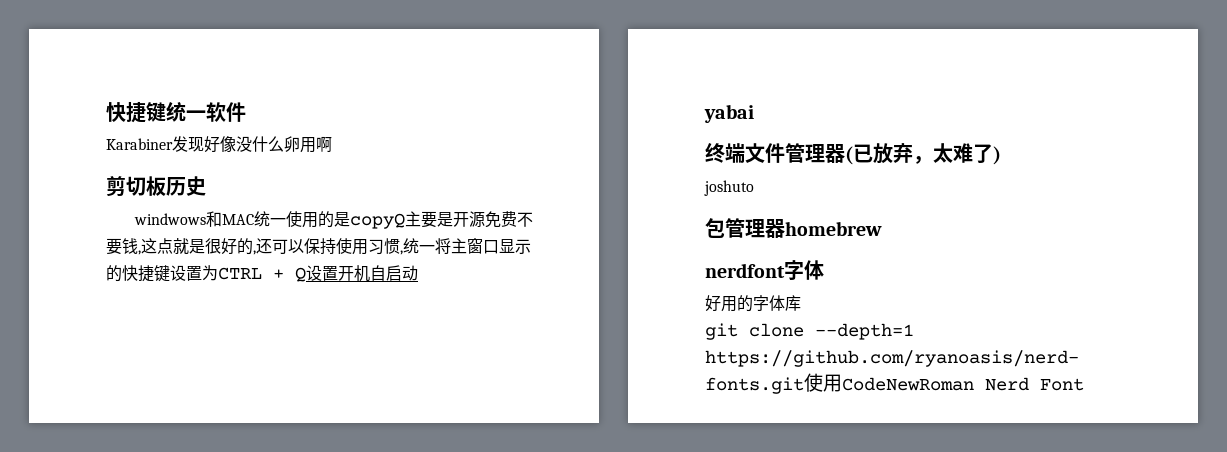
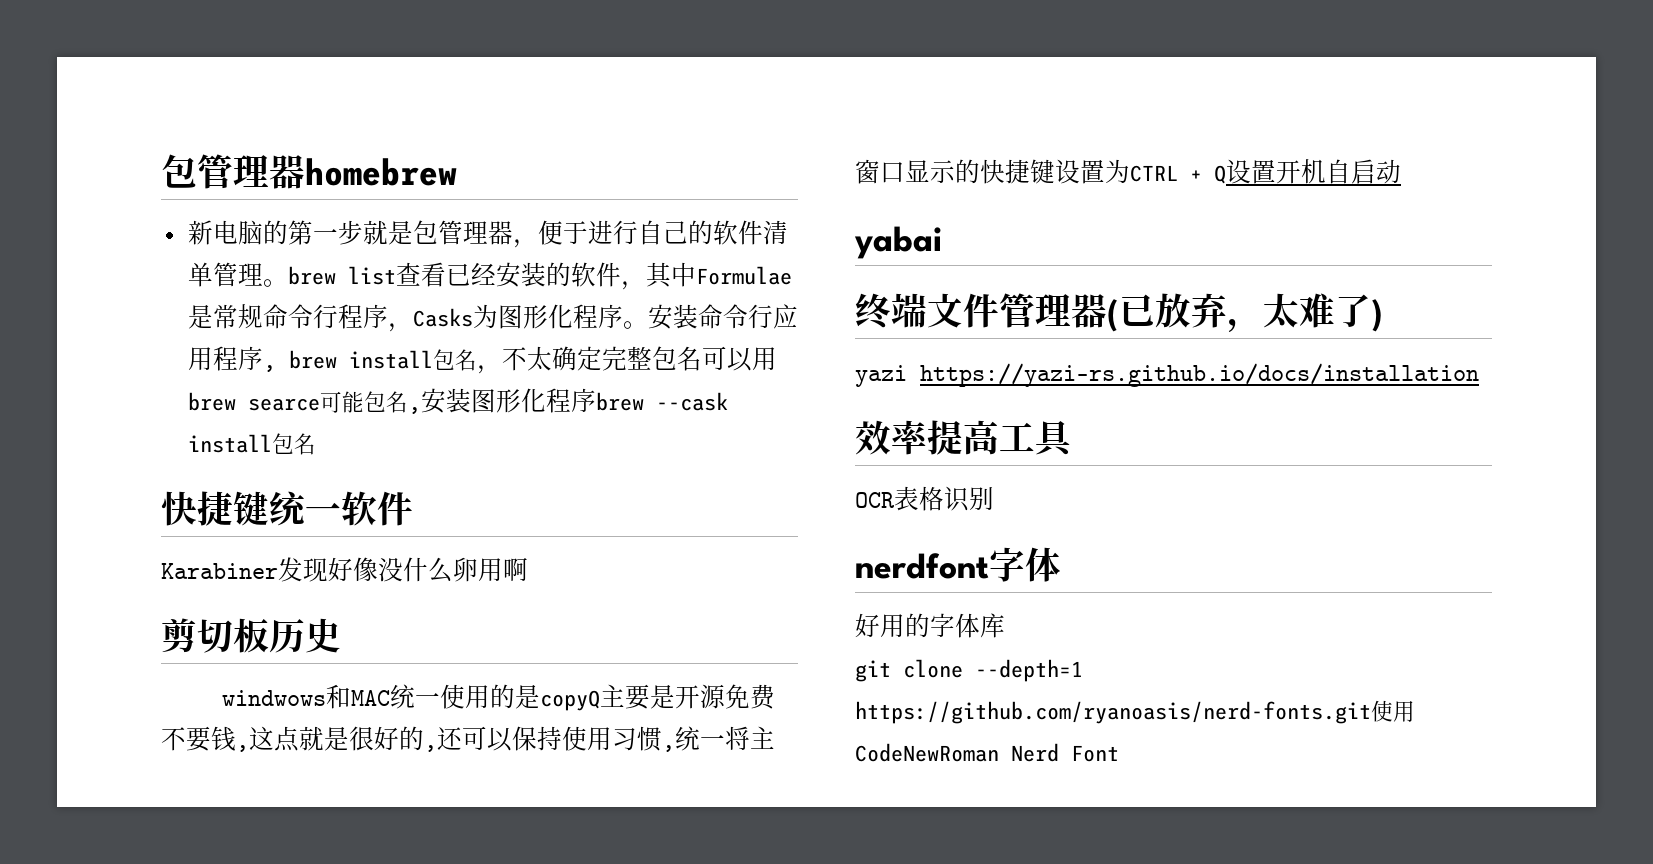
(106, 112) none -> [161,154,457,189] [187,220,788,248] [187,262,792,290] [187,304,798,332] [187,346,777,374] [187,388,728,414] [187,433,316,455] 包管理器homebrew // 新电脑的第一步就是包管理器，便于进行自己的软件清单管理。brew list查看已经安装的软件，其中Formulae是常规命令行程序，Casks为图形化程序。安装命令行应用程序, brew install包名，不太确定完整包名可以用brew searce可能包名,安装图形化程序brew --cask install包名 //
[704,180,754,196] [705,218,882,238] joshuto // 包管理器homebrew -> [855,363,1479,387] [855,420,1075,457] [855,486,994,512] yazi https://yazi-rs.github.io/docs/installation // 效率提高工具 // OCR表格识别

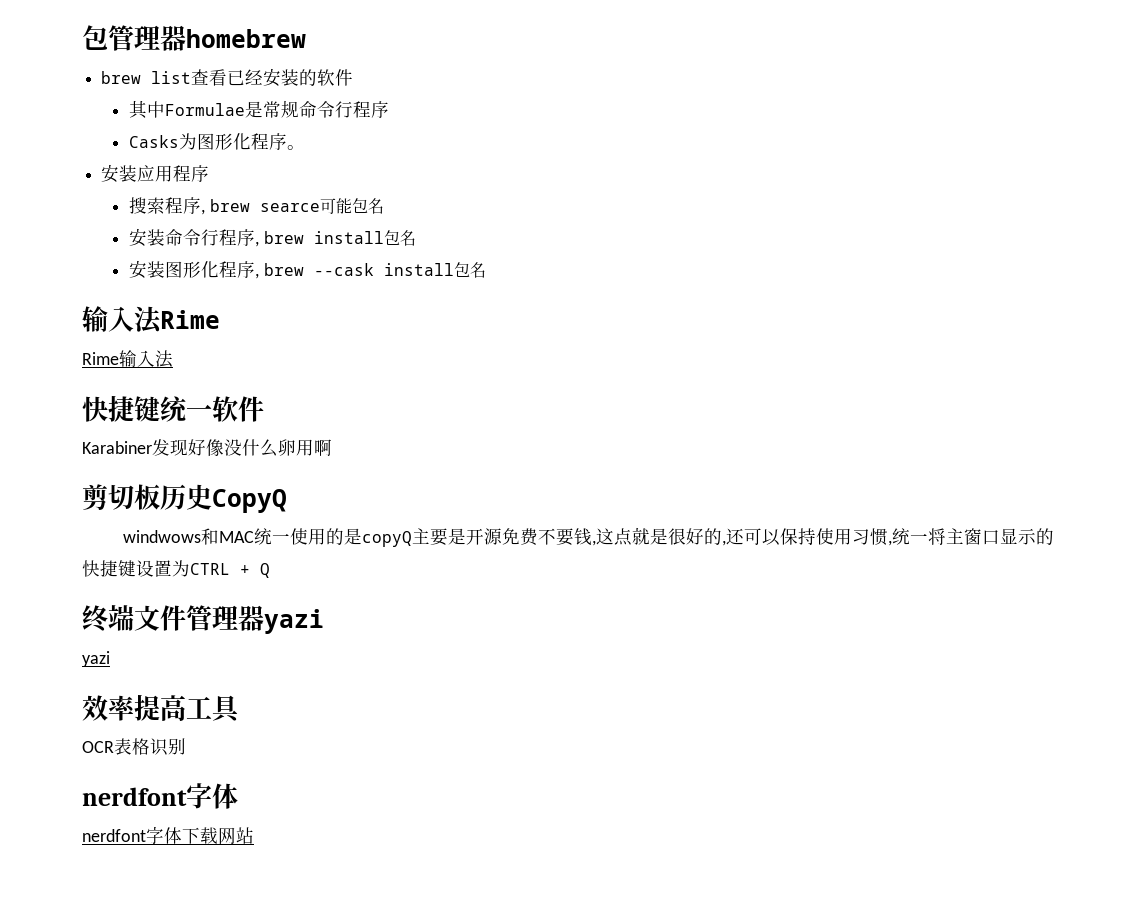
[187,220,788,248] [187,262,288,287] 新电脑的第一步就是包管理器，便于进行自己的软件清单管理。 -> (306, 38) none
[620,281,646,290] ， -> (354, 77) //
[387,323,413,332] ， -> (389, 109) //
(648, 325) none -> [101,164,210,183] [128,197,384,215] // 安装应用程序 // 搜索程序, brew searce可能包名 //
[772,304,798,329] [187,347,213,371] 应用 -> (219, 237) none
[476,346,777,374] [187,391,421,414] ，不太确定完整包名可以用brew searce可能包名, -> (416, 238) //
(596, 400) none -> [254,273,259,279] ,
(316, 444) none -> [82,306,220,334] [82,350,173,368] // 输入法Rime // Rime输入法
(341, 635) none -> [212,489,287,513] CopyQ
[1226,159,1401,184] [854,226,942,259] 设置开机自启动 // yabai -> (270, 570) none
[1107,293,1383,333] [855,363,1479,387] (已放弃，太难了) // yazi https://yazi-rs.github.io/docs/installation -> [264,609,324,634] [82,651,110,667] yazi // yazi
[855,613,1005,638] [855,659,1083,682] [855,700,1415,724] [855,743,1119,762] 好用的字体库 // git clone --depth=1 https://github.com/ryanoasis/nerd-fonts.git使用CodeNewRoman Nerd Font -> [82,826,254,845] nerdfont字体下载网站

